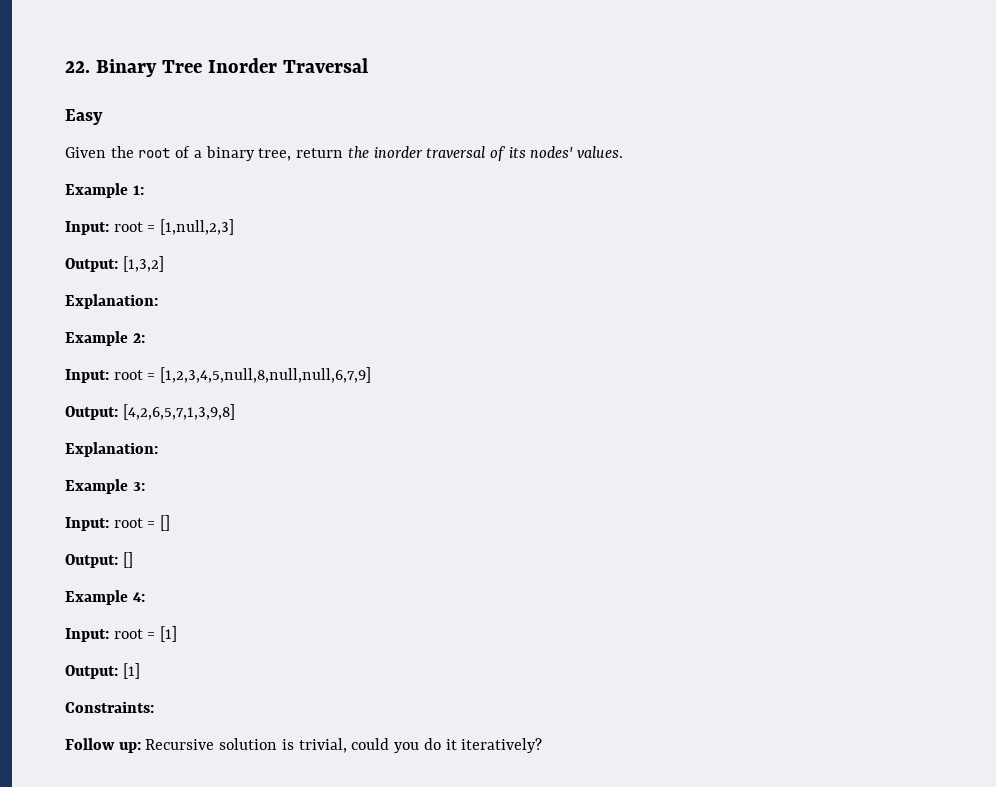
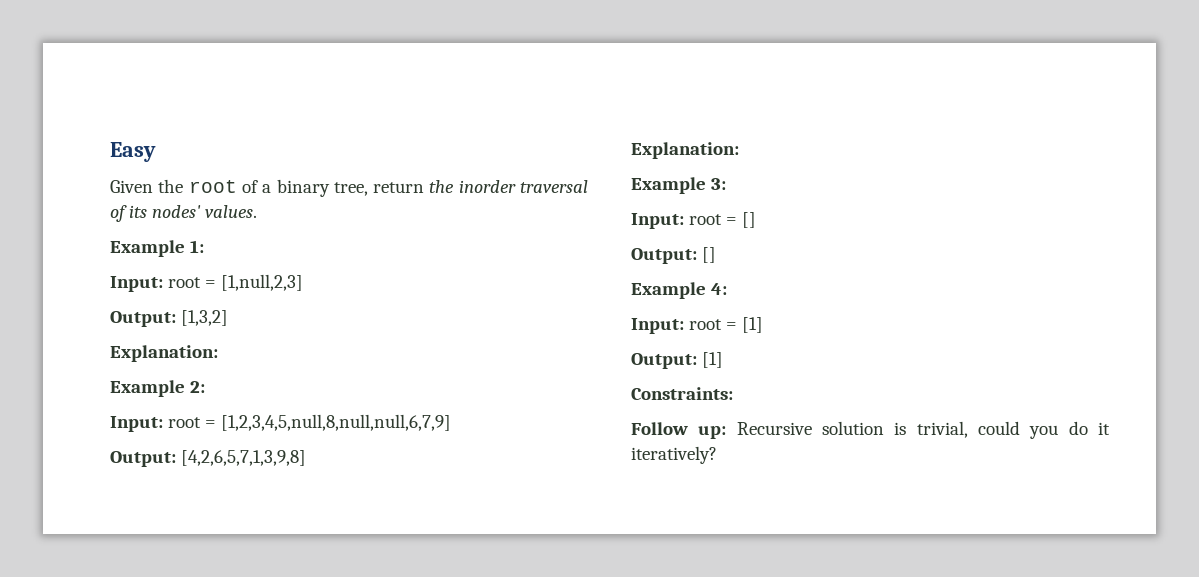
[65,58,368,77] 22. Binary Tree Inorder Traversal // -> (110, 152) none

